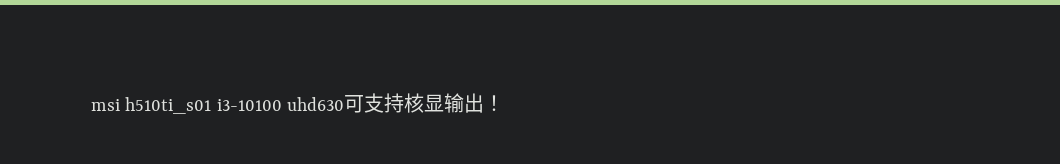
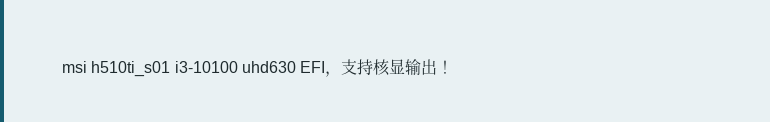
[344,95,365,113] 可 -> [300,61,342,77] EFI，

